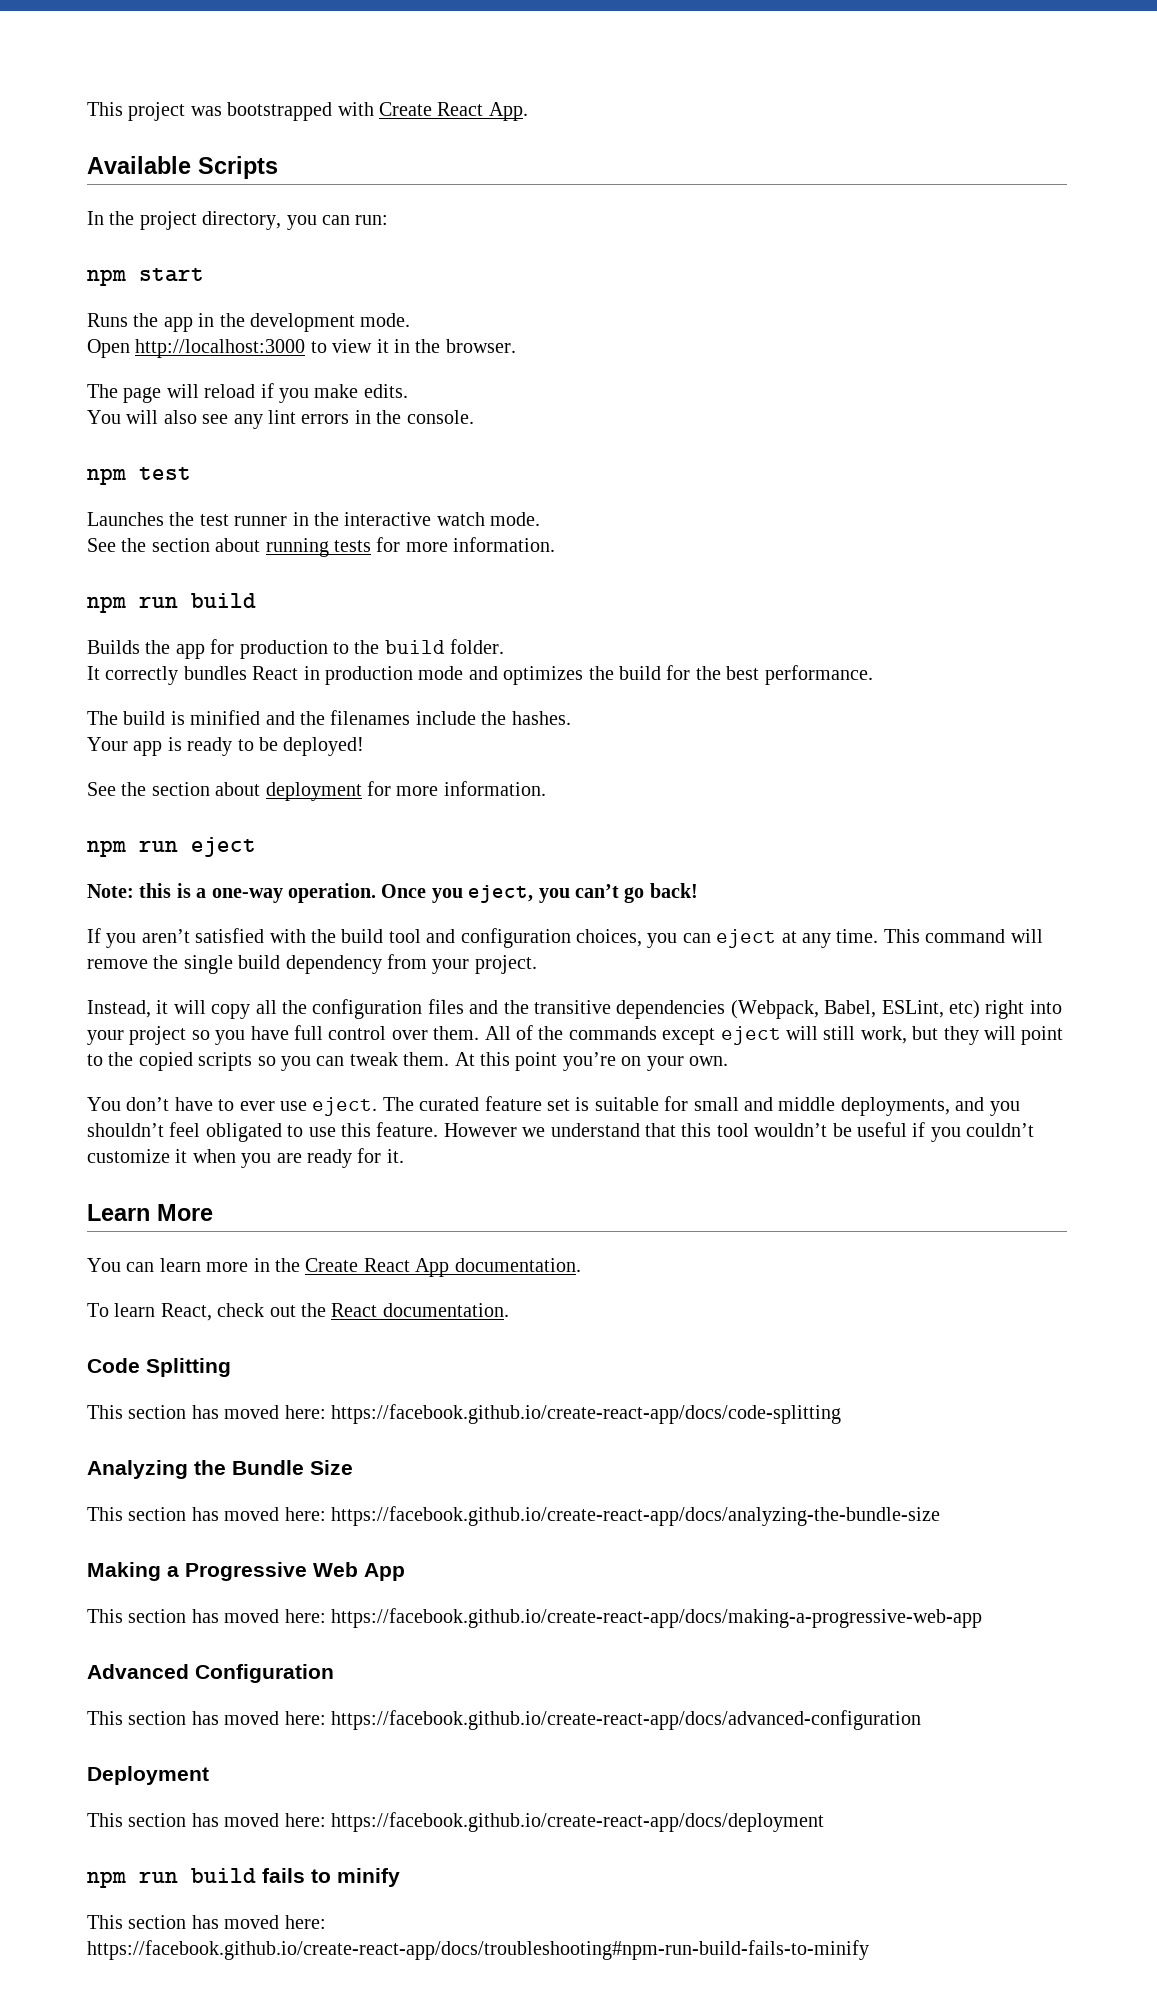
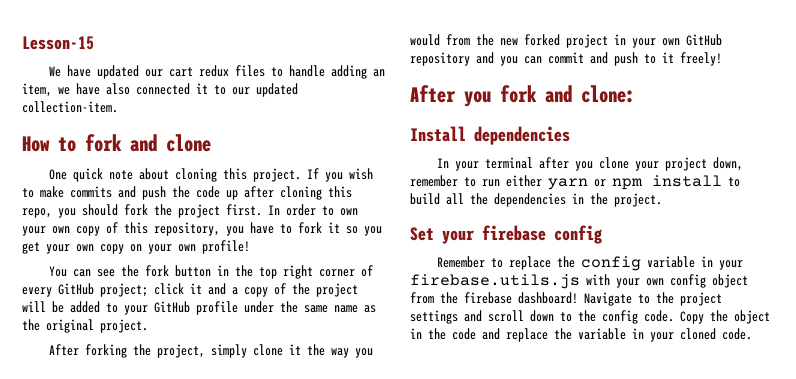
[87,102,528,121] [87,156,278,179] [87,211,389,230] [87,268,204,286] [87,313,411,332] [87,339,516,358] [87,383,408,403] [87,410,474,429] [87,467,191,485] [87,512,541,526] [87,537,556,557] [87,593,256,613] [87,639,505,659] [87,665,873,685] [87,710,571,725] [87,737,365,756] [87,781,546,801] [87,837,256,857] [87,883,698,903] [87,928,1043,948] [87,954,537,974] [87,999,1062,1019] [87,1025,1064,1045] [87,1052,728,1071] [87,1096,1020,1116] [87,1122,1035,1142] [87,1148,404,1168] [87,1204,213,1221] [87,1258,581,1277] [87,1303,509,1321] [87,1358,231,1377] [87,1404,841,1424] [87,1460,353,1479] [87,1506,940,1526] [87,1562,405,1581] [87,1608,982,1628] [87,1664,334,1683] [87,1710,921,1730] [87,1766,209,1785] [87,1812,824,1832] [87,1868,400,1888] [87,1915,326,1929] [87,1940,869,1960] This project was bootstrapped with Create React App. // Available Scripts // In the project directory, you can run: // npm start // Runs the app in the development mode. // Open http://localhost:3000 to view it in the browser. // The page will reload if you make edits. // You will also see any lint errors in the console. // npm test // Launches the test runner in the interactive watch mode. // See the section about running tests for more information. // npm run build // Builds the app for production to the build folder. // It correctly bundles React in production mode and optimizes the build for the best performance. // The build is minified and the filenames include the hashes. // Your app is ready to be deployed! // See the section about deployment for more information. // npm run eject // Note: this is a one-way operation. Once you eject, you can’t go back! // If you aren’t satisfied with the build tool and configuration choices, you can eject at any time. This command will remove the single build dependency from your project. // Instead, it will copy all the configuration files and the transitive dependencies (Webpack, Babel, ESLint, etc) right into your project so you have full control over them. All of the commands except eject will still work, but they will point to the copied scripts so you can tweak them. At this point you’re on your own. // You don’t have to ever use eject. The curated feature set is suitable for small and middle deployments, and you shouldn’t feel obligated to use this feature. However we understand that this tool wouldn’t be useful if you couldn’t customize it when you are ready for it. // Learn More // You can learn more in the Create React App documentation. // To learn React, check out the React documentation. // Code Splitting // This section has moved here: https://facebook.github.io/create-react-app/docs/code-splitting // Analyzing the Bundle Size // This section has moved here: https://facebook.github.io/create-react-app/docs/analyzing-the-bundle-size // Making a Progressive Web App // This section has moved here: https://facebook.github.io/create-react-app/docs/making-a-progressive-web-app // Advanced Configuration // This section has moved here: https://facebook.github.io/create-react-app/docs/advanced-configuration // Deployment // This section has moved here: https://facebook.github.io/create-react-app/docs/deployment // npm run build fails to minify // This section has moved here: https://facebook.github.io/create-react-app/docs/troubleshooting#npm-run-build-fails-to-minify -> [22,36,94,50] [48,65,385,79] [22,83,298,97] [22,101,118,113] [22,134,211,152] [48,168,373,182] [22,186,352,200] [22,204,358,218] [22,222,382,236] [22,240,250,254] [48,265,373,279] [22,283,358,297] [22,301,376,315] [22,319,148,333] [48,344,373,358] [410,34,722,48] [410,52,722,66] [410,85,635,107] [410,126,570,145] [436,157,743,171] [410,175,740,190] [410,193,662,207] [410,225,602,244] [436,256,743,271] [410,274,748,289] [410,292,722,306] [410,310,770,324] [410,328,752,342] Lesson-15 // We have updated our cart redux files to handle adding an item, we have also connected it to our updated collection-item. // How to fork and clone // One quick note about cloning this project. If you wish to make commits and push the code up after cloning this repo, you should fork the project first. In order to own your own copy of this repository, you have to fork it so you get your own copy on your own profile! // You can see the fork button in the top right corner of every GitHub project; click it and a copy of the project will be added to your GitHub profile under the same name as the original project. // After forking the project, simply clone it the way you would from the new forked project in your own GitHub repository and you can commit and push to it freely! // After you fork and clone: // Install dependencies // In your terminal after you clone your project down, remember to run either yarn or npm install to build all the dependencies in the project. // Set your firebase config // Remember to replace the config variable in your firebase.utils.js with your own config object from the firebase dashboard! Navigate to the project settings and scroll down to the config code. Copy the object in the code and replace the variable in your cloned code.

